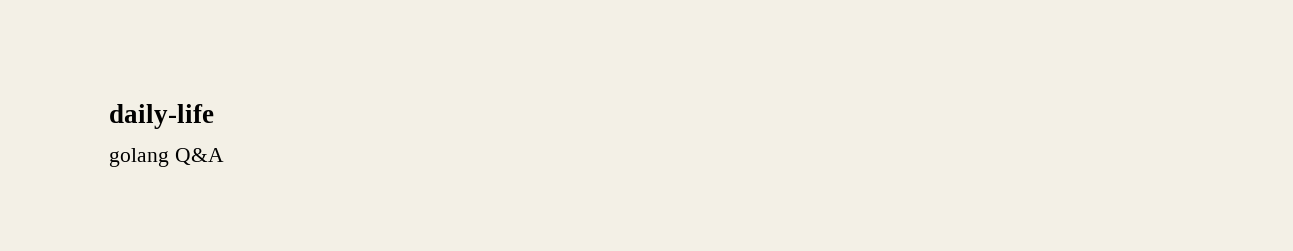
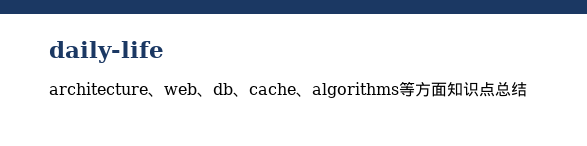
[109,148,224,167] golang Q&A -> [49,81,527,98] architecture、web、db、cache、algorithms等方面知识点总结

